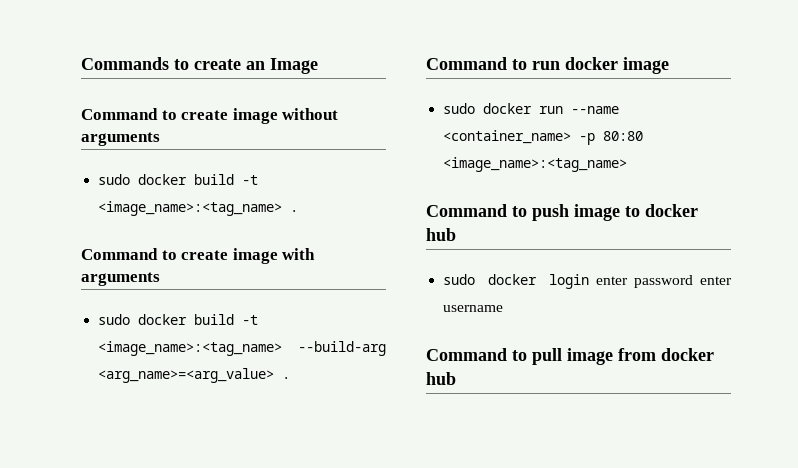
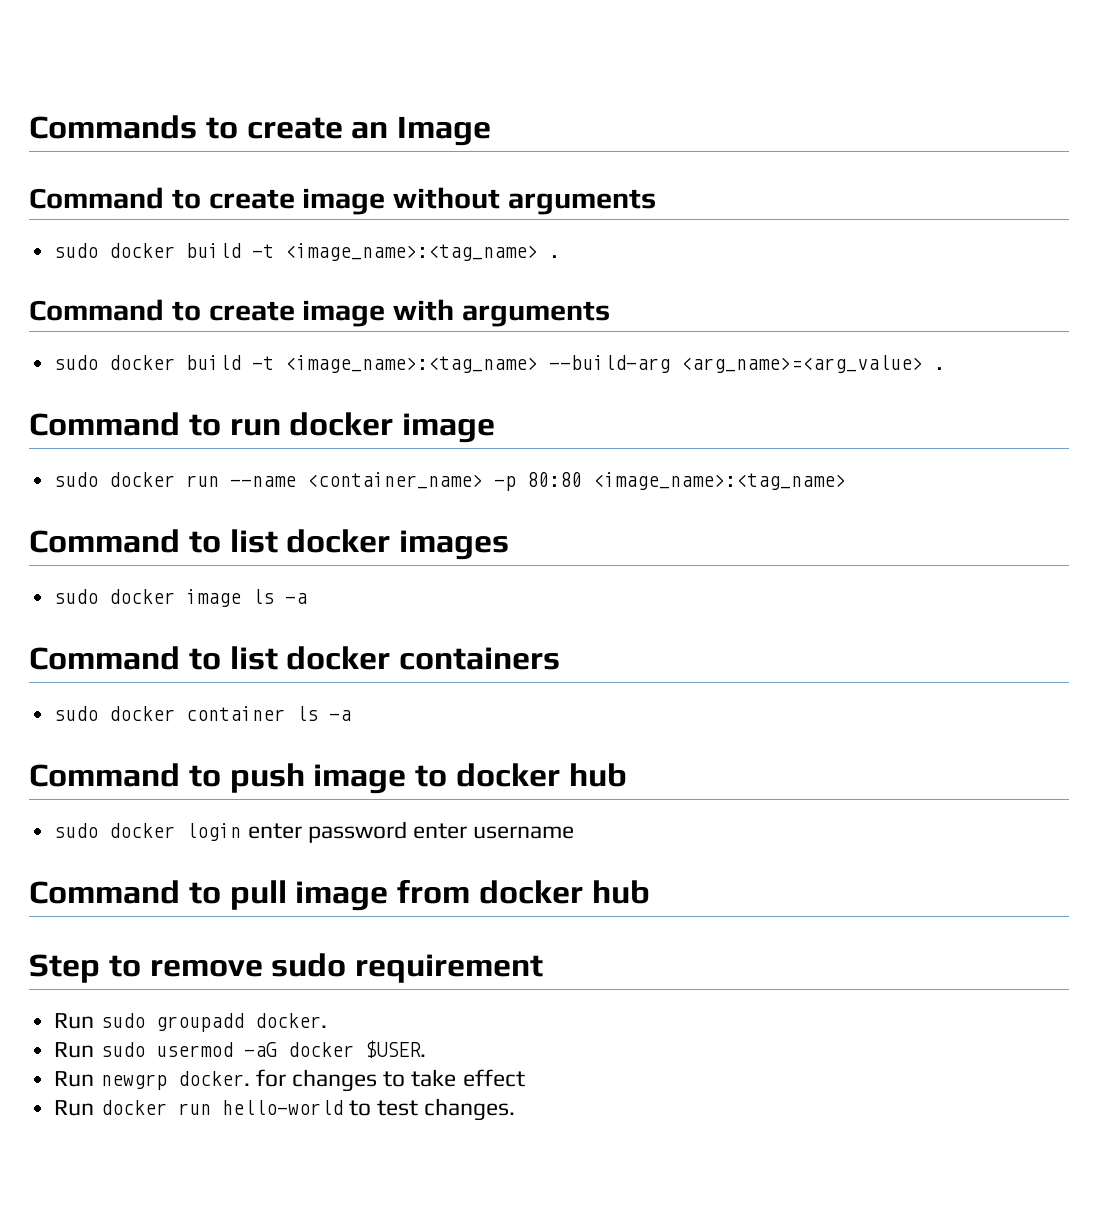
(628, 164) none -> [29,529,510,560] [54,589,308,607] [29,646,561,670] [54,706,352,721] // Command to list docker images // sudo docker image ls -a // Command to list docker containers // sudo docker container ls -a
(456, 378) none -> [29,953,544,983] [54,1013,327,1032] [54,1040,426,1058] [54,1069,525,1092] [54,1098,516,1121] // Step to remove sudo requirement // Run sudo groupadd docker. // Run sudo usermod -aG docker $USER. // Run newgrp docker. for changes to take effect // Run docker run hello-world to test changes.

